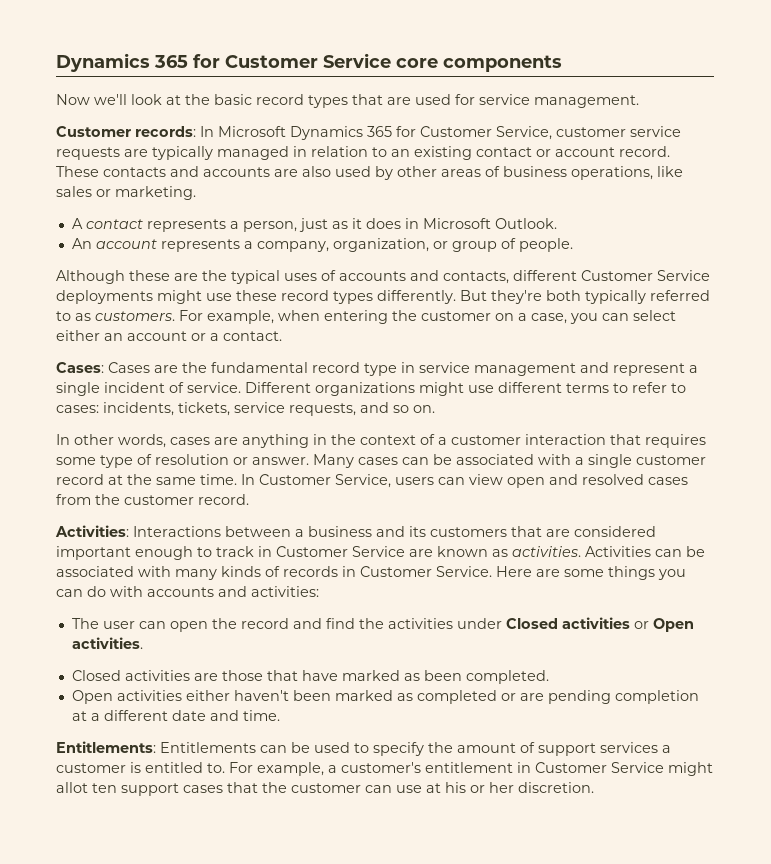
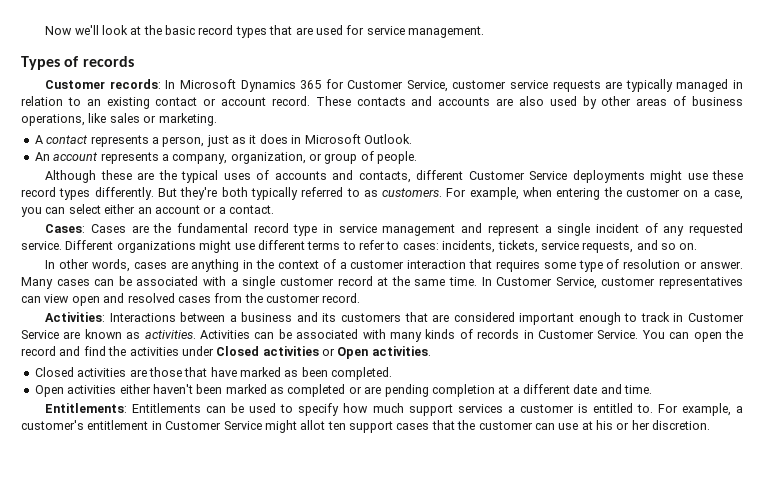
[56,53,562,72] Dynamics 365 for Customer Service core components // -> (45, 30) none
(639, 101) none -> [21,56,134,70] // Types of records
(184, 387) none -> [663,223,744,236] any requested
[395,477,434,485] users -> [601,277,743,289] customer representatives
[496,566,686,580] [56,586,319,597] [71,618,135,629] Here are some things you can do with accounts and activities: // The user -> [641,330,665,339] You
[428,742,535,753] the amount of -> [343,403,404,413] how much

